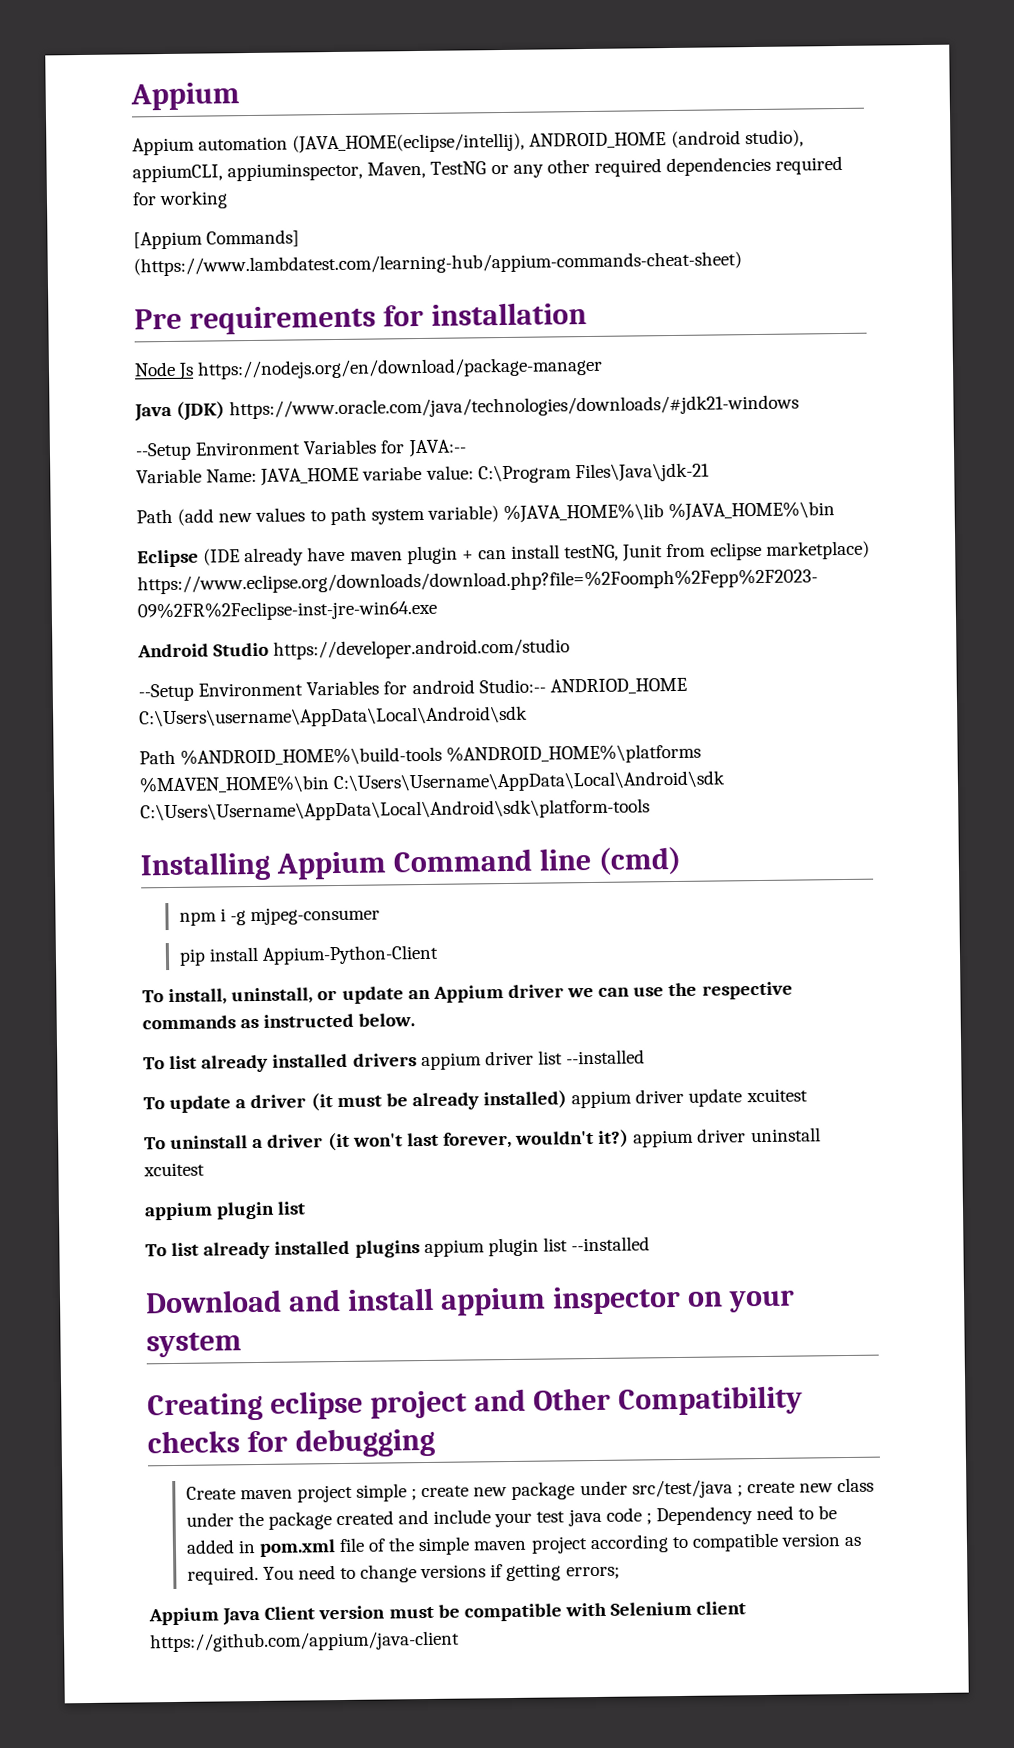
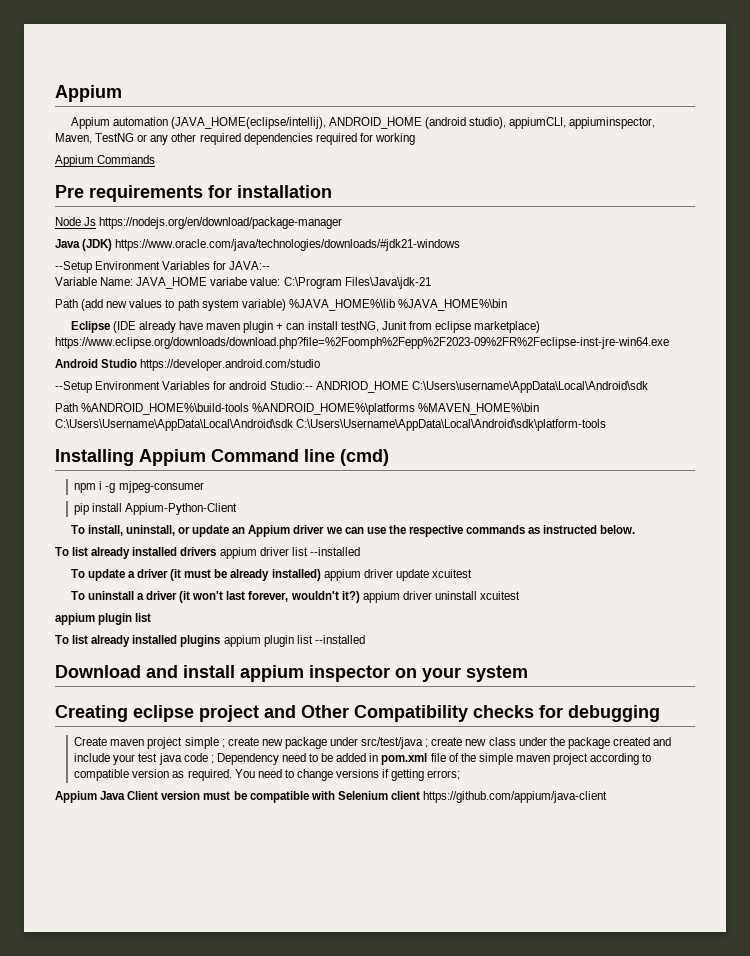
[133,229,301,250] [133,251,742,277] [Appium Commands] (https://www.lambdatest.com/learning-hub/appium-commands-cheat-sheet) -> [55,155,156,167] Appium Commands

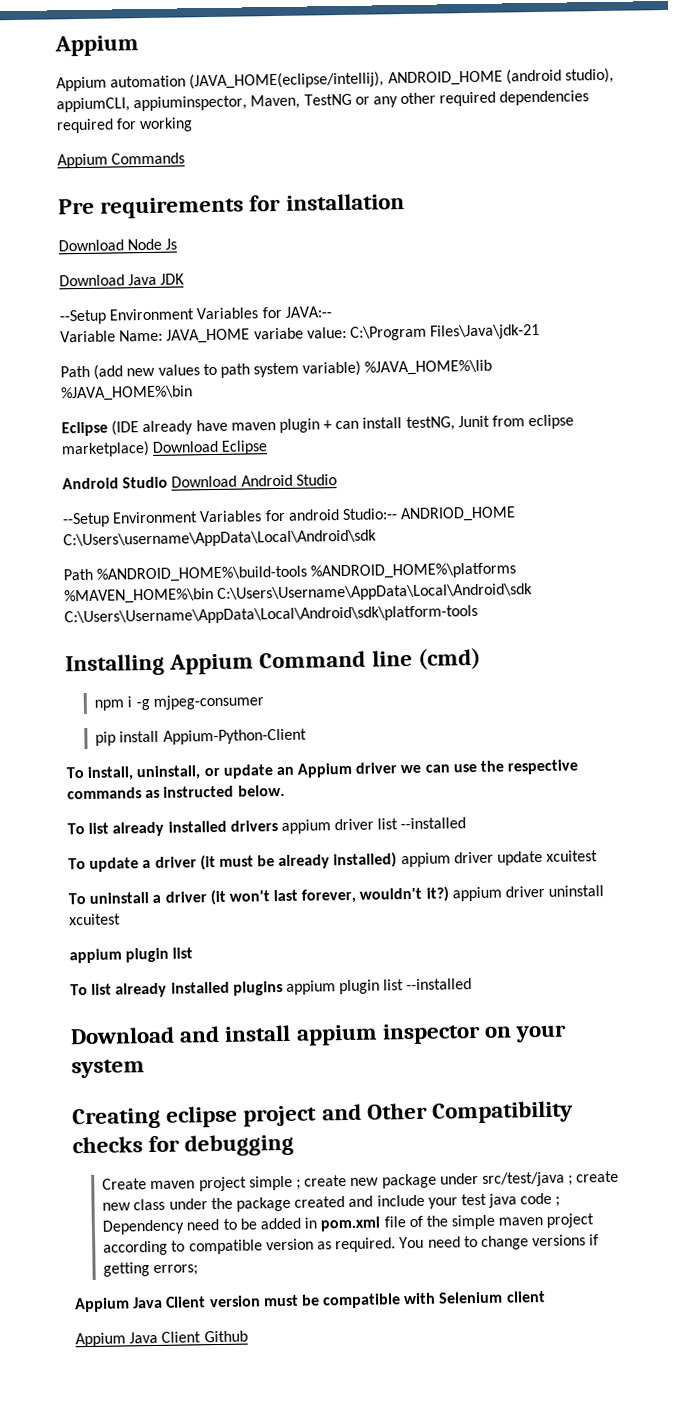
(332, 191) none -> [58,239,124,252] Download
[99,217,343,229] [55,239,461,251] https://nodejs.org/en/download/package-manager // Java (JDK) https://www.oracle.com/java/technologies/downloads/#jdk21-windows -> [59,273,186,287] // Download Java JDK
[55,337,669,349] [55,359,321,371] https://www.eclipse.org/downloads/download.php?file=%2Foomph%2Fepp%2F2023-09%2FR%2Feclipse-inst-jre-win64.exe // Android Studio https://developer.android.com/studio -> [152,440,269,455] [62,474,337,490] Download Eclipse // Android Studio Download Android Studio
[423,791,608,803] https://github.com/appium/java-client -> [75,1330,248,1348] // Appium Java Client Github

